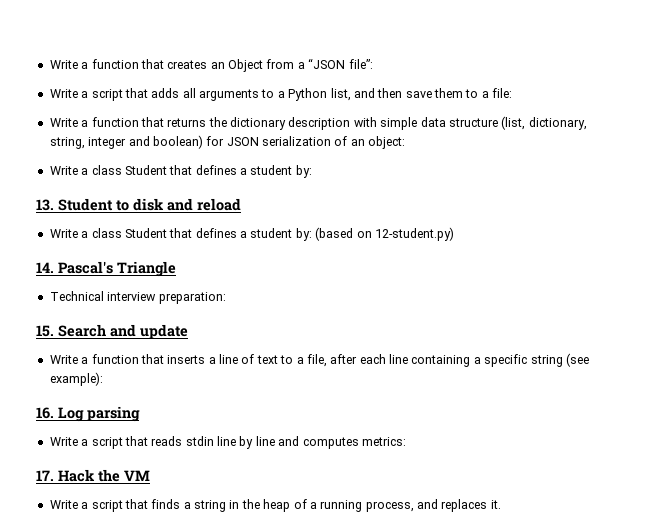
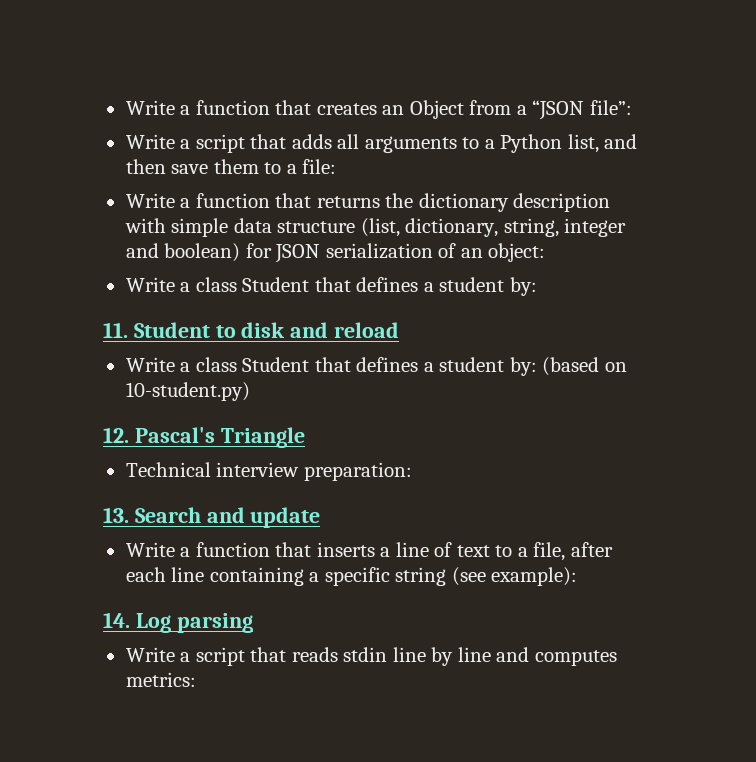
[36,199,54,211] 13. -> [103,322,128,338] 11.
[374,227,454,241] [36,262,54,273] 12-student.py) // 14. -> [125,382,250,401] [103,427,129,443] 10-student.py) // 12.
[36,325,54,337] 15. -> [103,507,129,523] 13.
[36,407,54,419] 16. -> [103,612,130,628] 14.
[36,469,150,482] [49,499,501,512] // 17. Hack the VM // Write a script that finds a string in the heap of a running process, and replaces it. -> (196, 679) none

